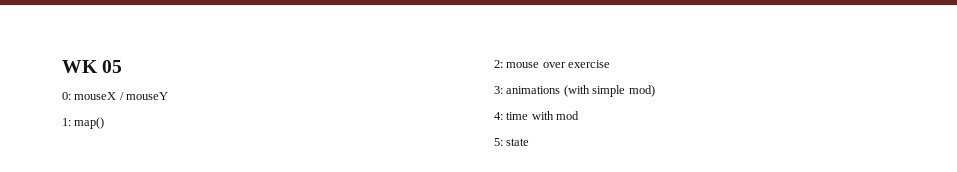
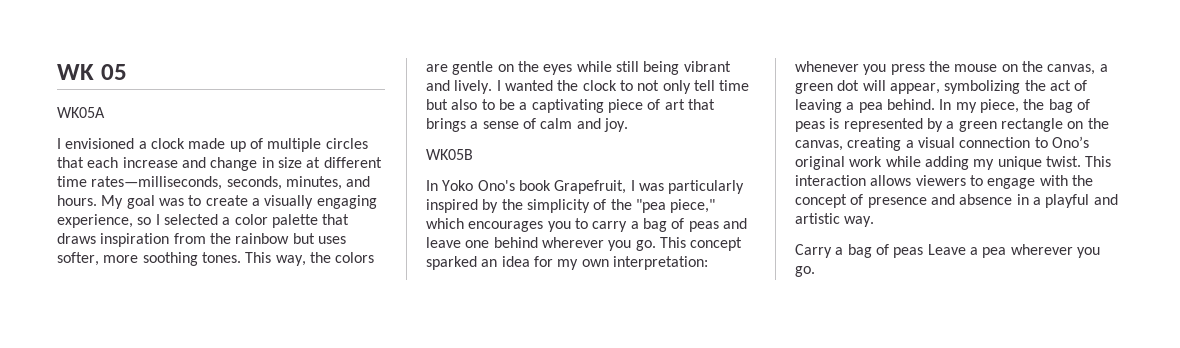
[62,92,169,100] [62,117,105,129] [494,60,611,68] [494,85,655,97] [494,111,580,120] [494,138,530,146] 0: mouseX / mouseY // 1: map() // 2: mouse over exercise // 3: animations (with simple mod) // 4: time with mod // 5: state -> [57,107,105,118] [57,138,368,152] [57,157,382,171] [57,176,371,190] [57,195,377,209] [57,214,350,228] [57,233,346,247] [57,252,375,266] [426,61,731,75] [426,80,750,94] [426,99,715,113] [426,118,628,132] [426,149,473,160] [426,180,745,194] [426,199,716,213] [426,218,747,232] [426,237,743,251] [426,256,708,270] [795,61,1108,75] [795,80,1088,94] [795,99,1090,113] [795,118,1109,132] [795,136,1089,151] [795,156,1112,170] [795,175,1093,189] [795,194,1118,208] [795,213,875,227] [795,244,1100,258] [795,266,815,277] WK05A // I envisioned a clock made up of multiple circles that each increase and change in size at different time rates—milliseconds, seconds, minutes, and hours. My goal was to create a visually engaging experience, so I selected a color palette that draws inspiration from the rainbow but uses softer, more soothing tones. This way, the colors are gentle on the eyes while still being vibrant and lively. I wanted the clock to not only tell time but also to be a captivating piece of art that brings a sense of calm and joy. // WK05B // In Yoko Ono's book Grapefruit, I was particularly inspired by the simplicity of the "pea piece," which encourages you to carry a bag of peas and leave one behind wherever you go. This concept sparked an idea for my own interpretation: whenever you press the mouse on the canvas, a green dot will appear, symbolizing the act of leaving a pea behind. In my piece, the bag of peas is represented by a green rectangle on the canvas, creating a visual connection to Ono’s original work while adding my unique twist. This interaction allows viewers to engage with the concept of presence and absence in a playful and artistic way. // Carry a bag of peas Leave a pea wherever you go.

